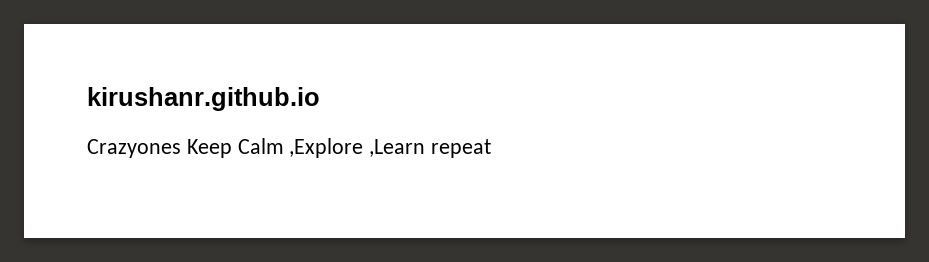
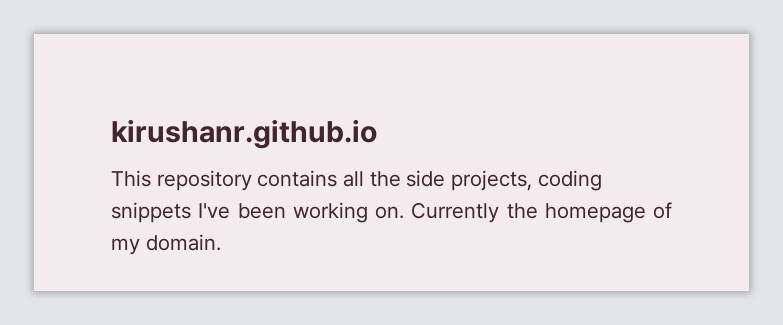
[87,138,492,158] Crazyones Keep Calm ,Explore ,Learn repeat -> [111,170,602,191] [111,202,672,223] [111,234,221,255] This repository contains all the side projects, coding snippets I've been working on. Currently the homepage of my domain.

